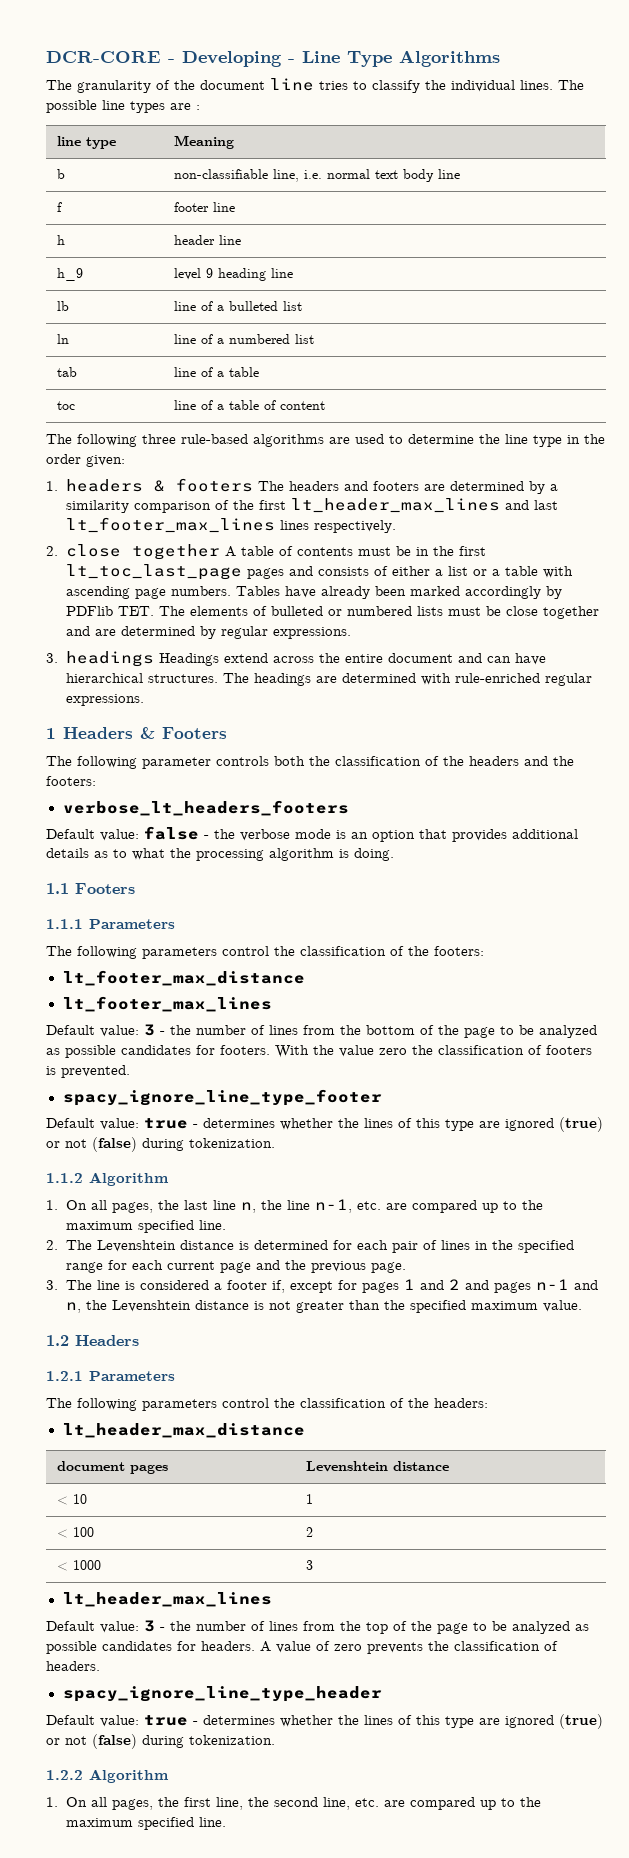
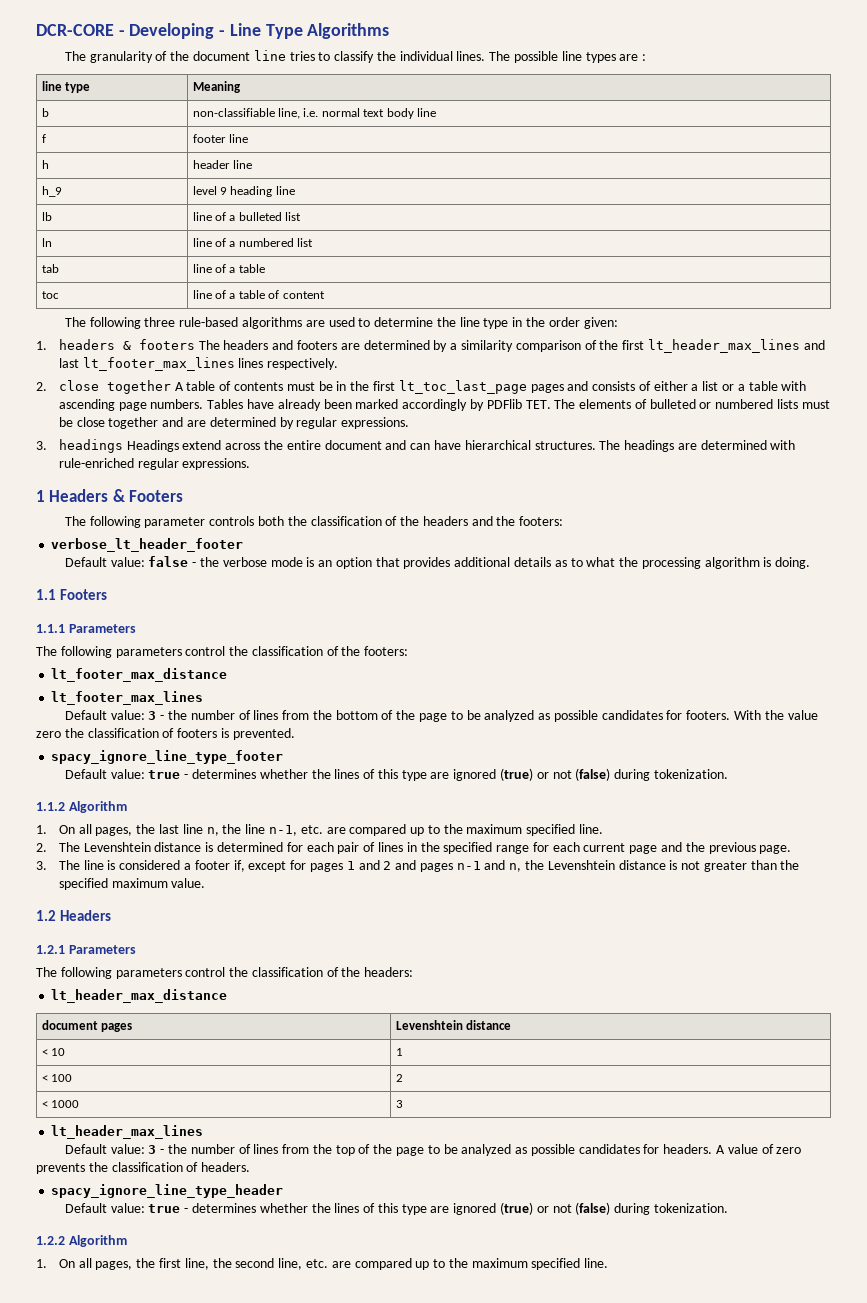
[62,800,349,816] verbose_lt_headers_footers -> [51,538,244,552] verbose_lt_header_footer

